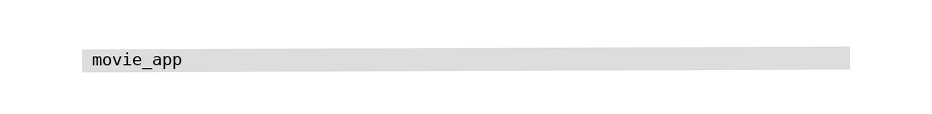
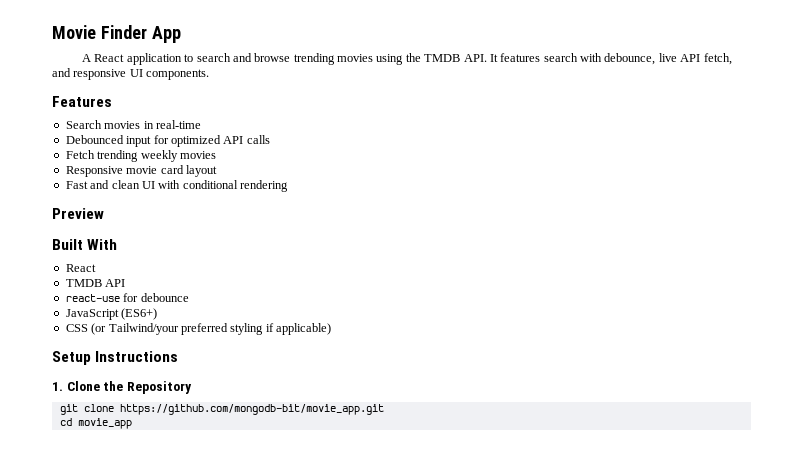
(90, 61) none -> [52,25,181,43] [82,53,732,65] [52,68,210,80] [52,96,112,107] [65,120,201,129] [65,135,270,147] [65,150,216,162] [65,165,217,177] [65,180,288,192] [52,208,104,219] [52,239,118,250] [65,264,96,272] [65,279,126,287] [65,293,189,302] [65,308,158,320] [65,323,331,335] [52,351,179,365] [52,381,192,394] [59,404,384,415] [59,418,72,426] Movie Finder App // A React application to search and browse trending movies using the TMDB API. It features search with debounce, live API fetch, and responsive UI components. // Features // Search movies in real-time // Debounced input for optimized API calls // Fetch trending weekly movies // Responsive movie card layout // Fast and clean UI with conditional rendering // Preview // Built With // React // TMDB API // react-use for debounce // JavaScript (ES6+) // CSS (or Tailwind/your preferred styling if applicable) // Setup Instructions // 1. Clone the Repository // git clone https://github.com/mongodb-bit/movie_app.git // cd

